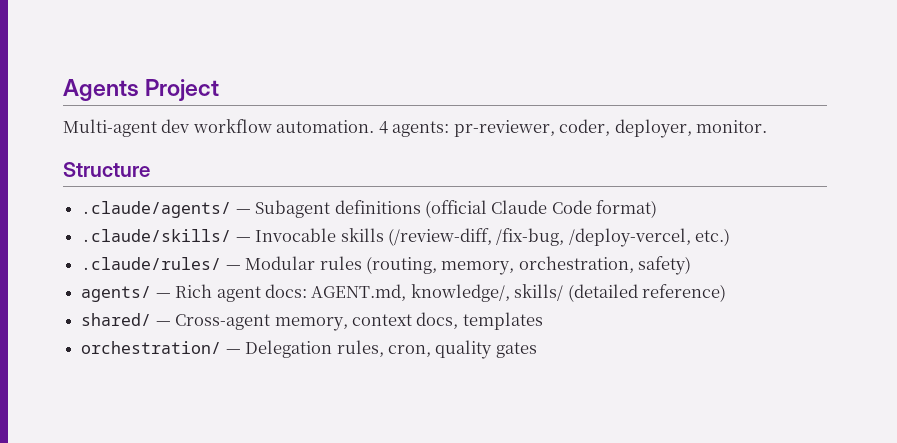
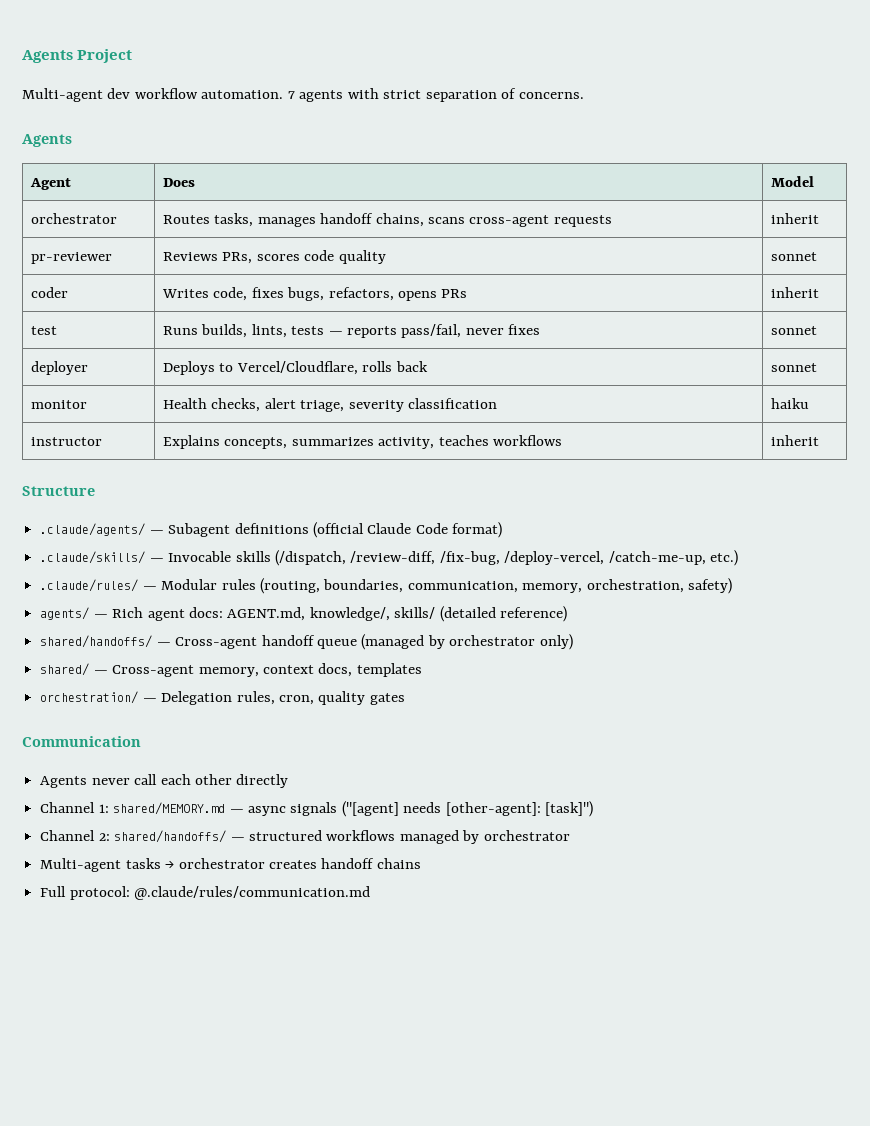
[378,119,768,138] 4 agents: pr-reviewer, coder, deployer, monitor. -> [287,88,584,102] [22,134,72,147] [29,178,71,190] [162,178,195,187] [770,176,814,187] [30,213,117,224] [162,213,612,227] [770,213,819,224] [30,252,112,264] [162,250,386,264] [770,252,817,261] [30,287,68,298] [161,287,468,301] [770,287,819,298] [30,326,57,335] [162,324,541,338] [770,326,817,335] [30,361,88,375] [162,361,428,375] [770,363,817,372] [30,400,87,409] [162,398,497,412] [770,398,809,409] [30,437,102,446] [162,435,562,449] [770,435,819,446] 7 agents with strict separation of concerns. // Agents // Agent | Does | Model // orchestrator | Routes tasks, manages handoff chains, scans cross-agent requests | inherit // pr-reviewer | Reviews PRs, scores code quality | sonnet // coder | Writes code, fixes bugs, refactors, opens PRs | inherit // test | Runs builds, lints, tests — reports pass/fail, never fixes | sonnet // deployer | Deploys to Vercel/Cloudflare, rolls back | sonnet // monitor | Health checks, alert triage, severity classification | haiku // instructor | Explains concepts, summarizes activity, teaches workflows | inherit
[387,228,492,246] (/review-diff, -> [274,550,436,566] (/dispatch, /review-diff,
(691, 237) none -> [608,551,706,565] /catch-me-up,
(437, 265) none -> [323,579,518,593] boundaries, communication,
(727, 293) none -> [40,634,573,650] // shared/handoffs/ — Cross-agent handoff queue (managed by orchestrator only)
(537, 350) none -> [22,736,141,747] [40,774,289,788] [40,801,594,817] [40,830,570,844] [40,858,421,872] [40,886,371,900] // Communication // Agents never call each other directly // Channel 1: shared/MEMORY.md — async signals ("[agent] needs [other-agent]: [task]") // Channel 2: shared/handoffs/ — structured workflows managed by orchestrator // Multi-agent tasks → orchestrator creates handoff chains // Full protocol: @.claude/rules/communication.md

